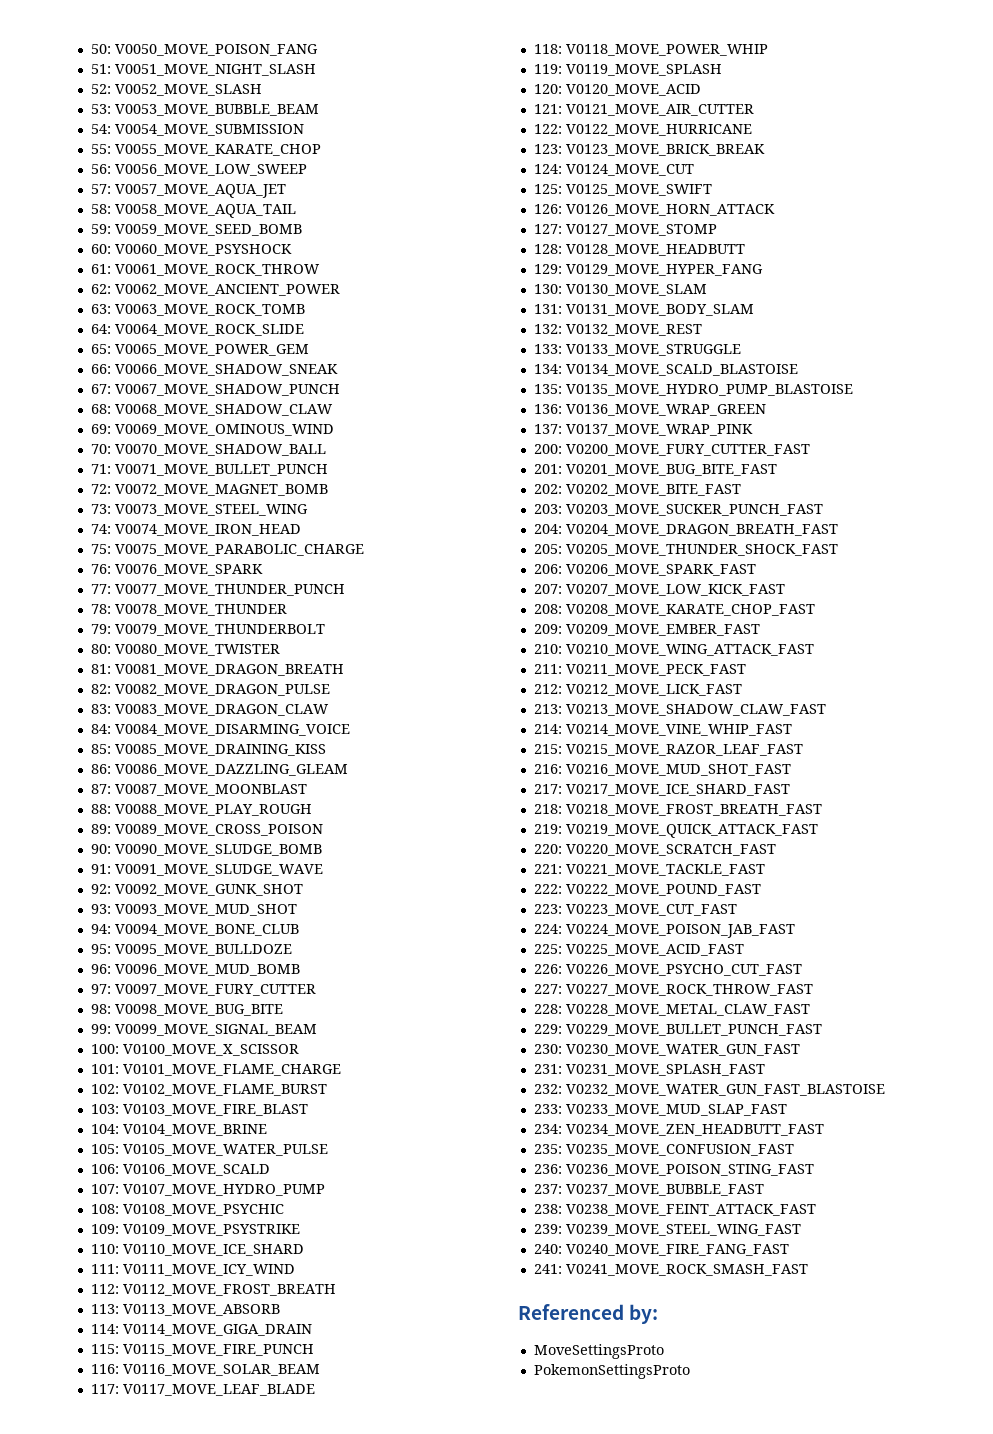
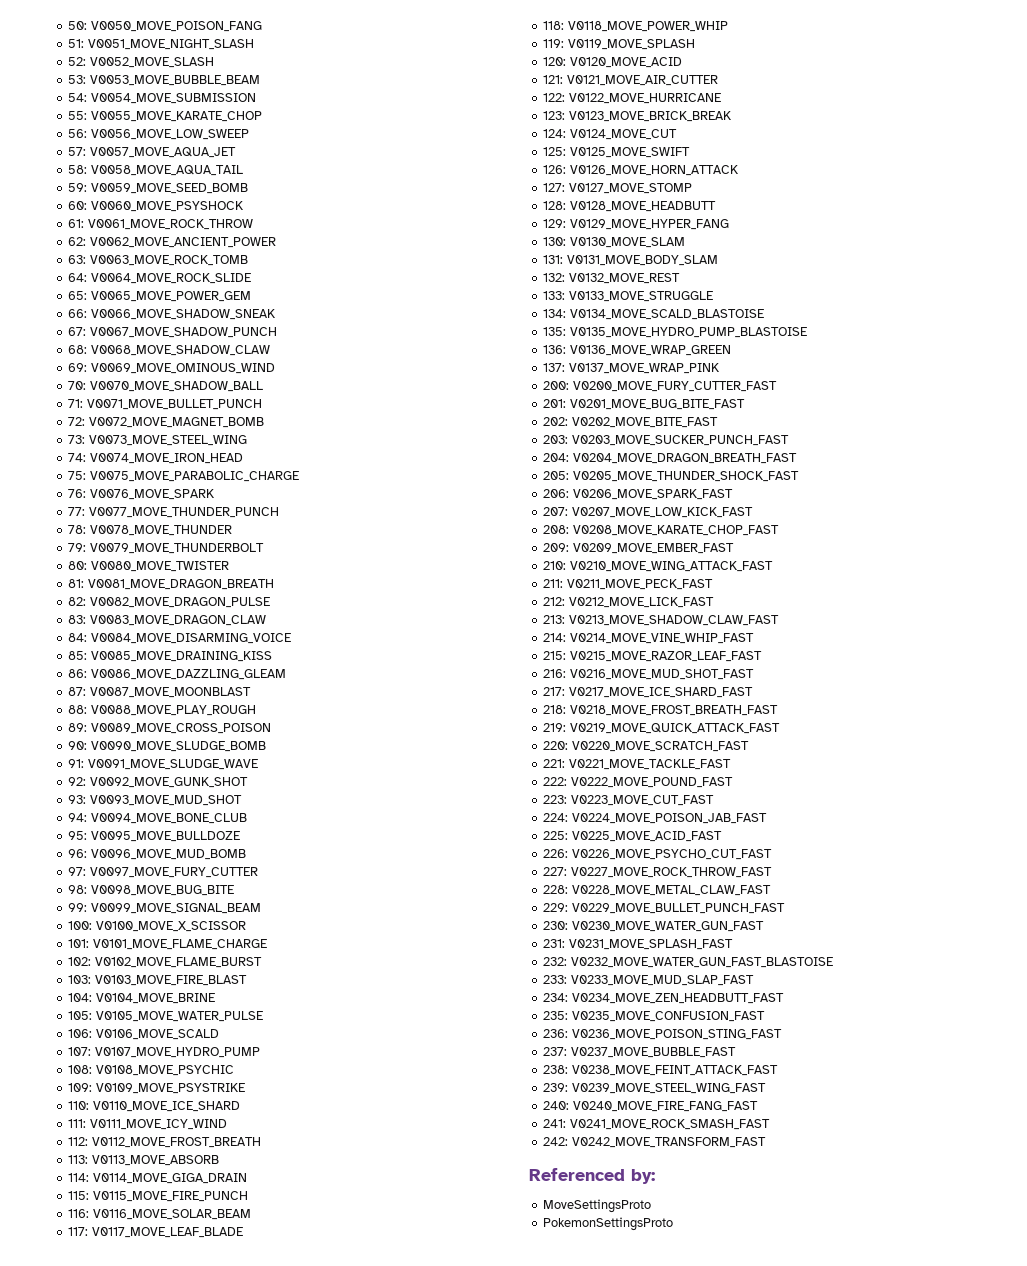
(808, 1270) none -> [543,1137,767,1148] // 242: V0242_MOVE_TRANSFORM_FAST

